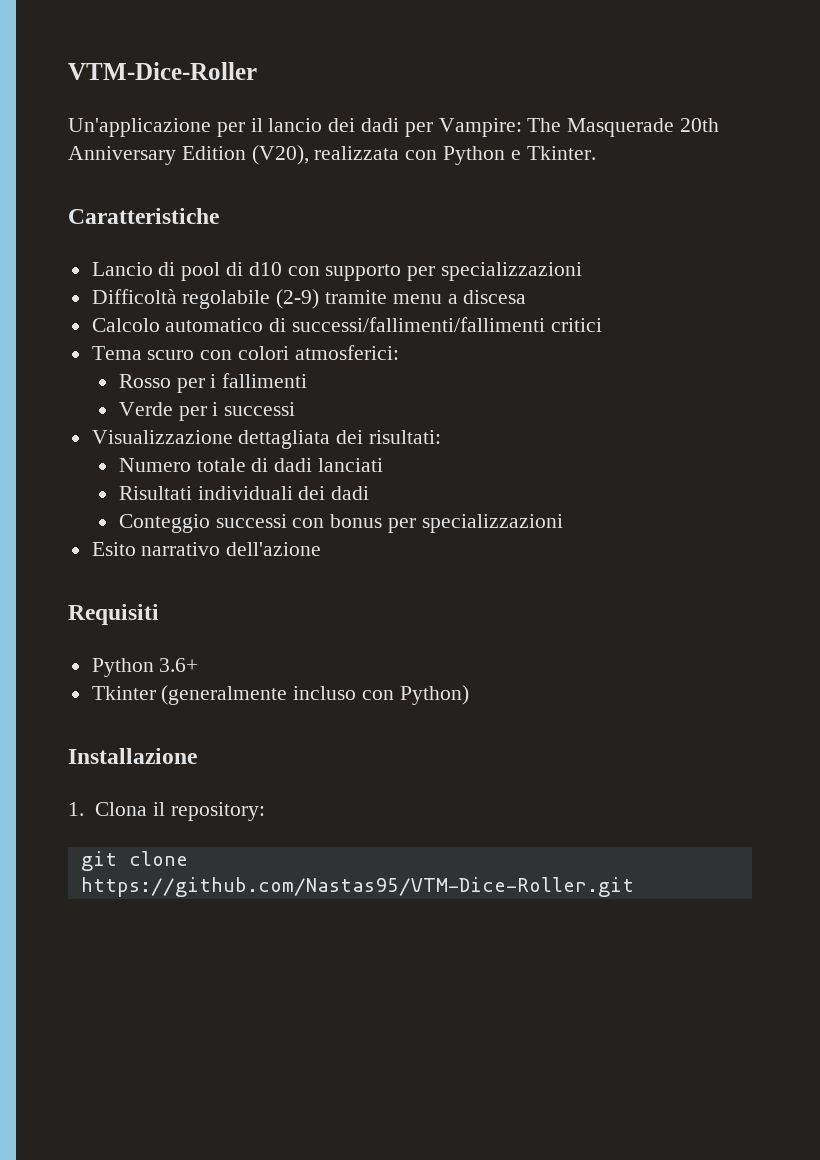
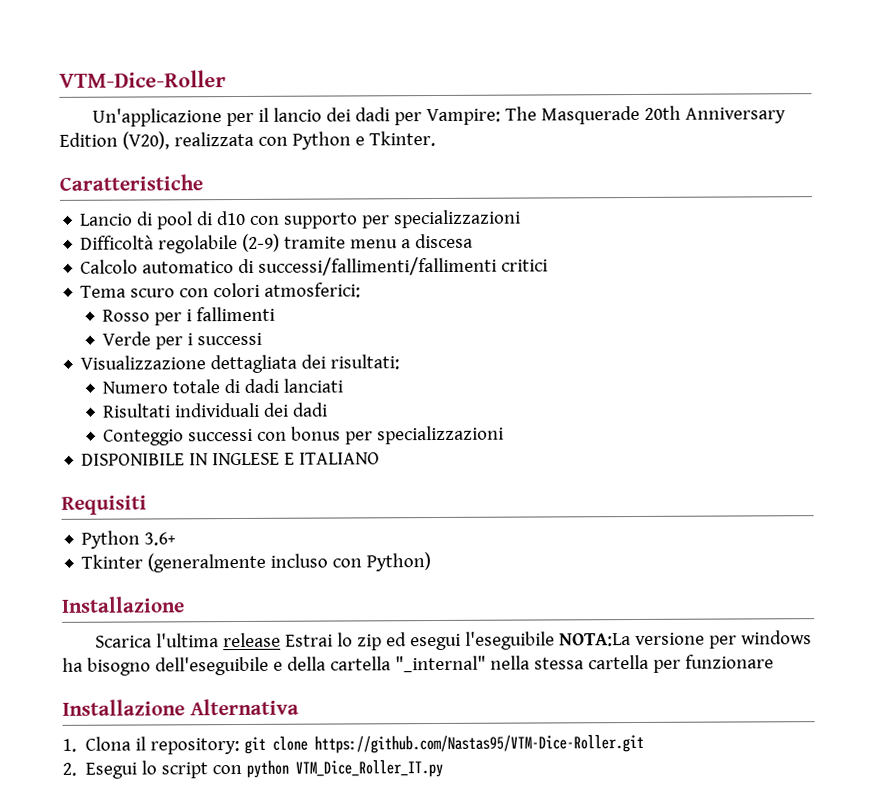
[91,542,322,556] Esito narrativo dell'azione -> [81,452,381,466] DISPONIBILE IN INGLESE E ITALIANO
(197, 756) none -> [95,630,812,651] [62,654,774,676] [62,698,299,716] // Scarica l'ultima release Estrai lo zip ed esegui l'eseguibile NOTA:La versione per windows ha bisogno dell'eseguibile e della cartella "_internal" nella stessa cartella per funzionare // Installazione Alternativa
(265, 811) // -> (241, 746) none
(634, 887) none -> [62,758,444,779] // 2. Esegui lo script con python VTM_Dice_Roller_IT.py

